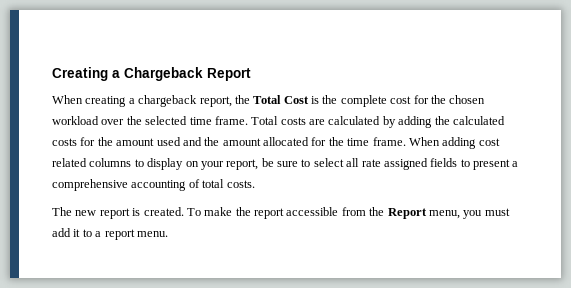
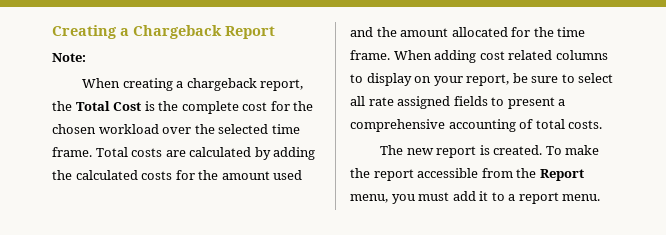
(251, 74) none -> [52,53,86,62] // Note:

